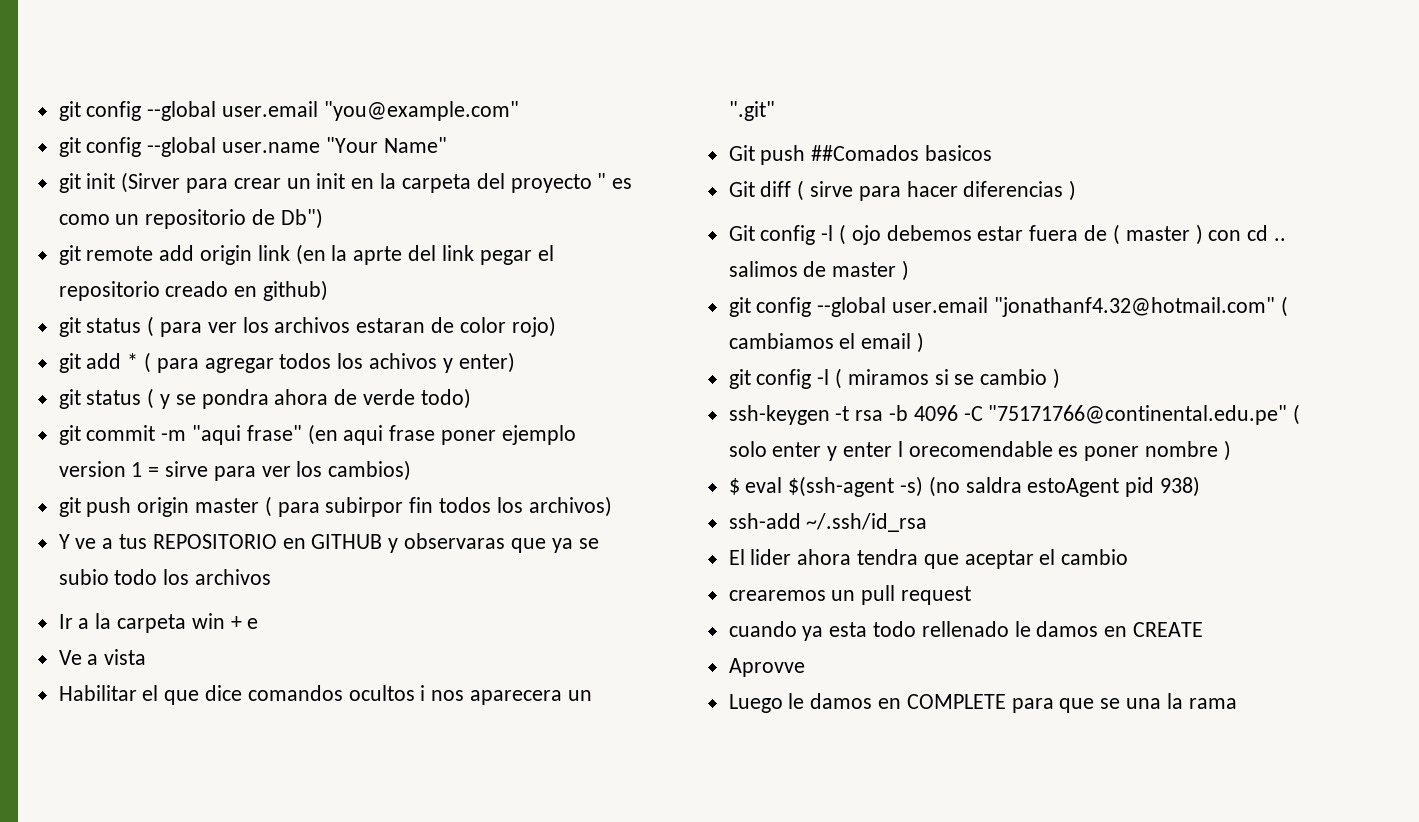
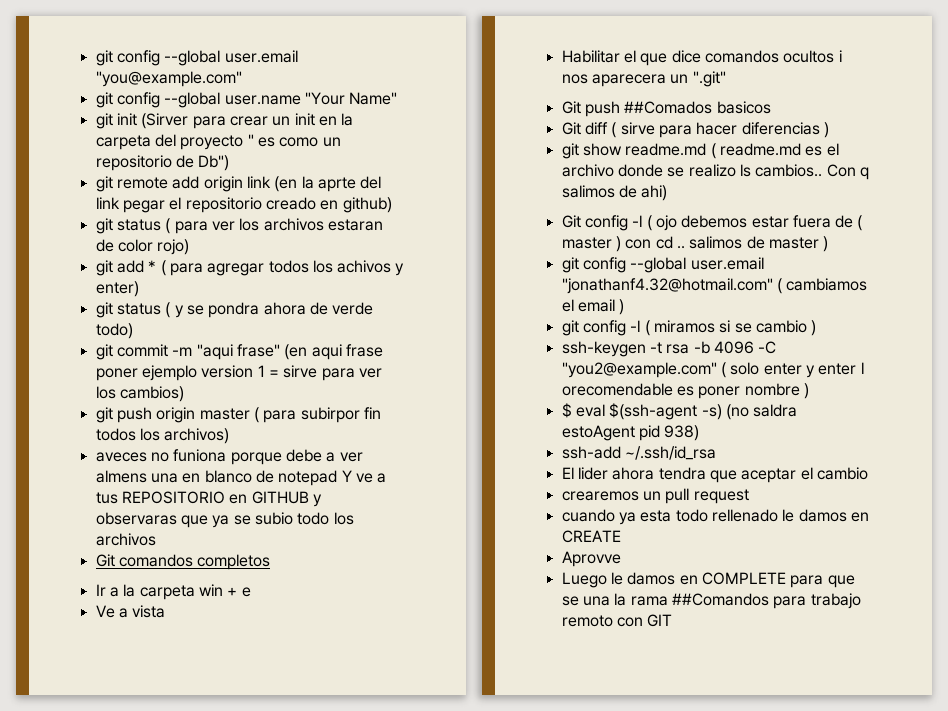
(612, 506) none -> [95,449,363,465] [95,470,338,486] aveces no funiona porque debe a ver almens una en blanco de notepad
(272, 577) none -> [95,554,271,570] // Git comandos completos
(1077, 190) none -> [561,143,839,159] [561,164,869,180] [561,185,668,201] // git show readme.md ( readme.md es el archivo donde se realizo ls cambios.. Con q salimos de ahi)
[988,405,1288,425] "75171766@continental.edu.pe" -> [561,362,717,378] "you2@example.com"
(1237, 703) none -> [671,593,861,609] [561,614,673,627] ##Comandos para trabajo remoto con GIT

